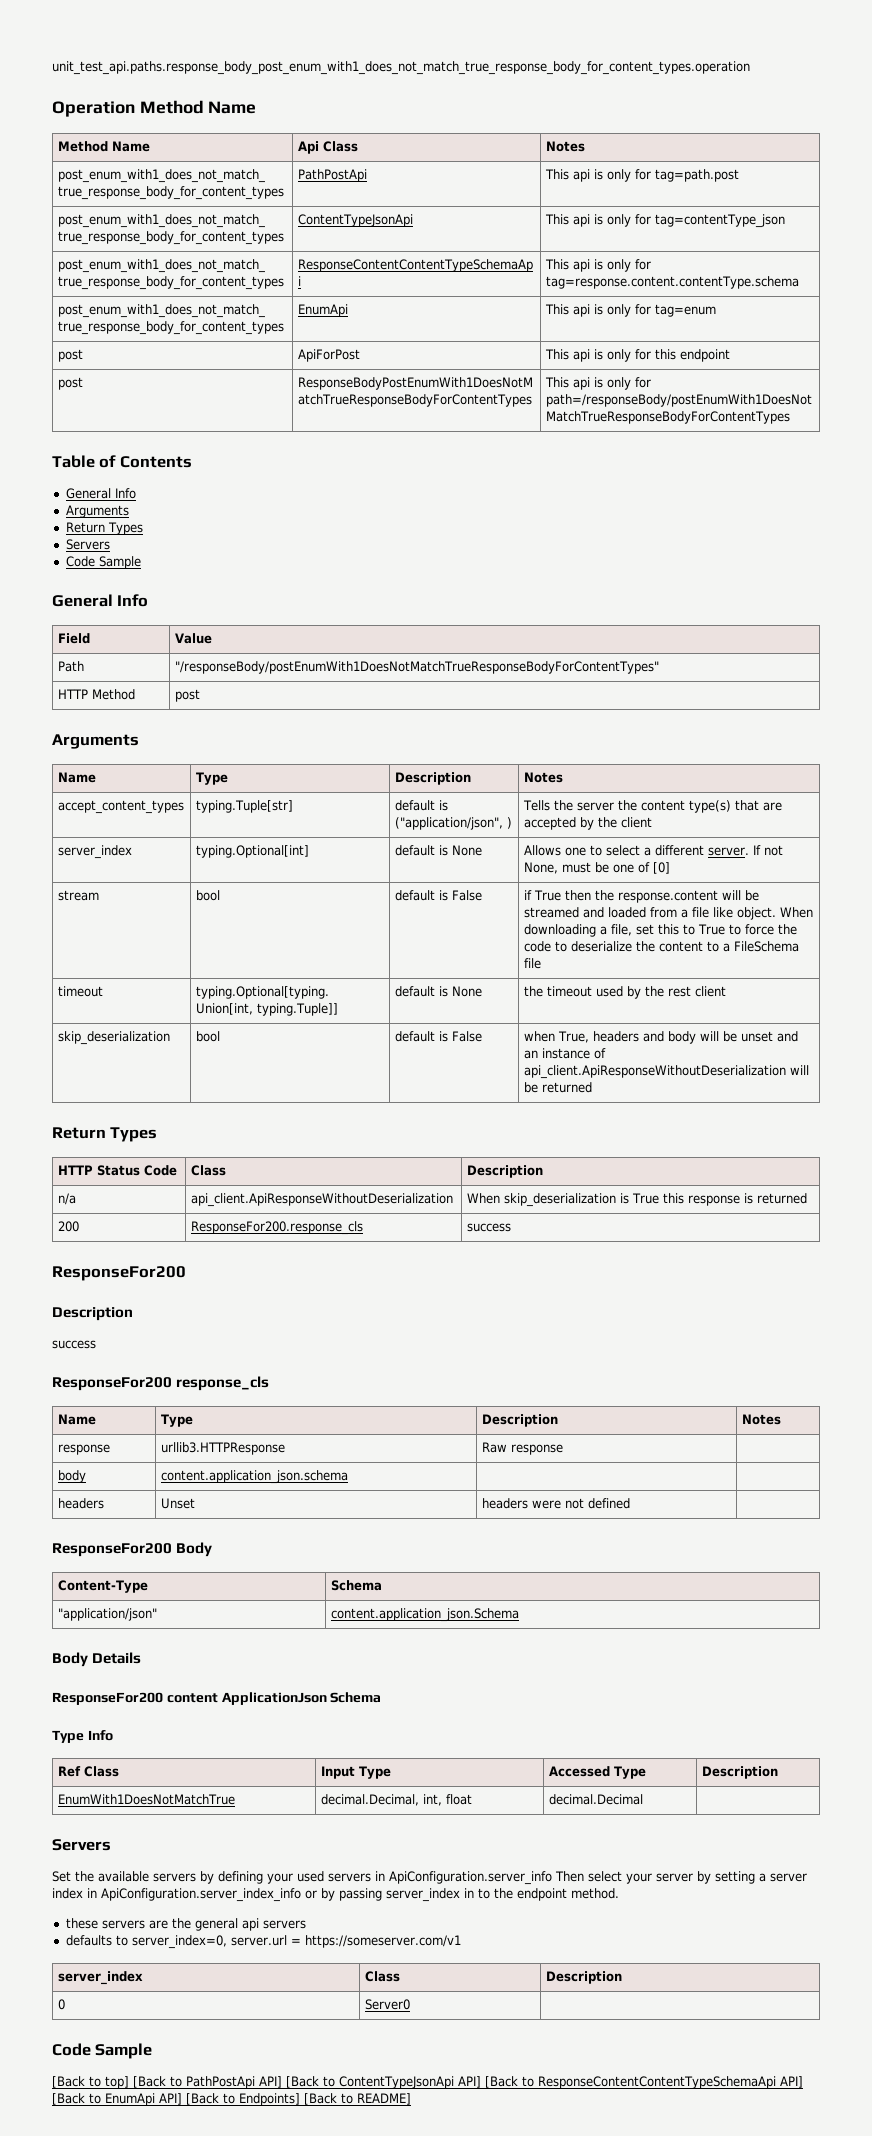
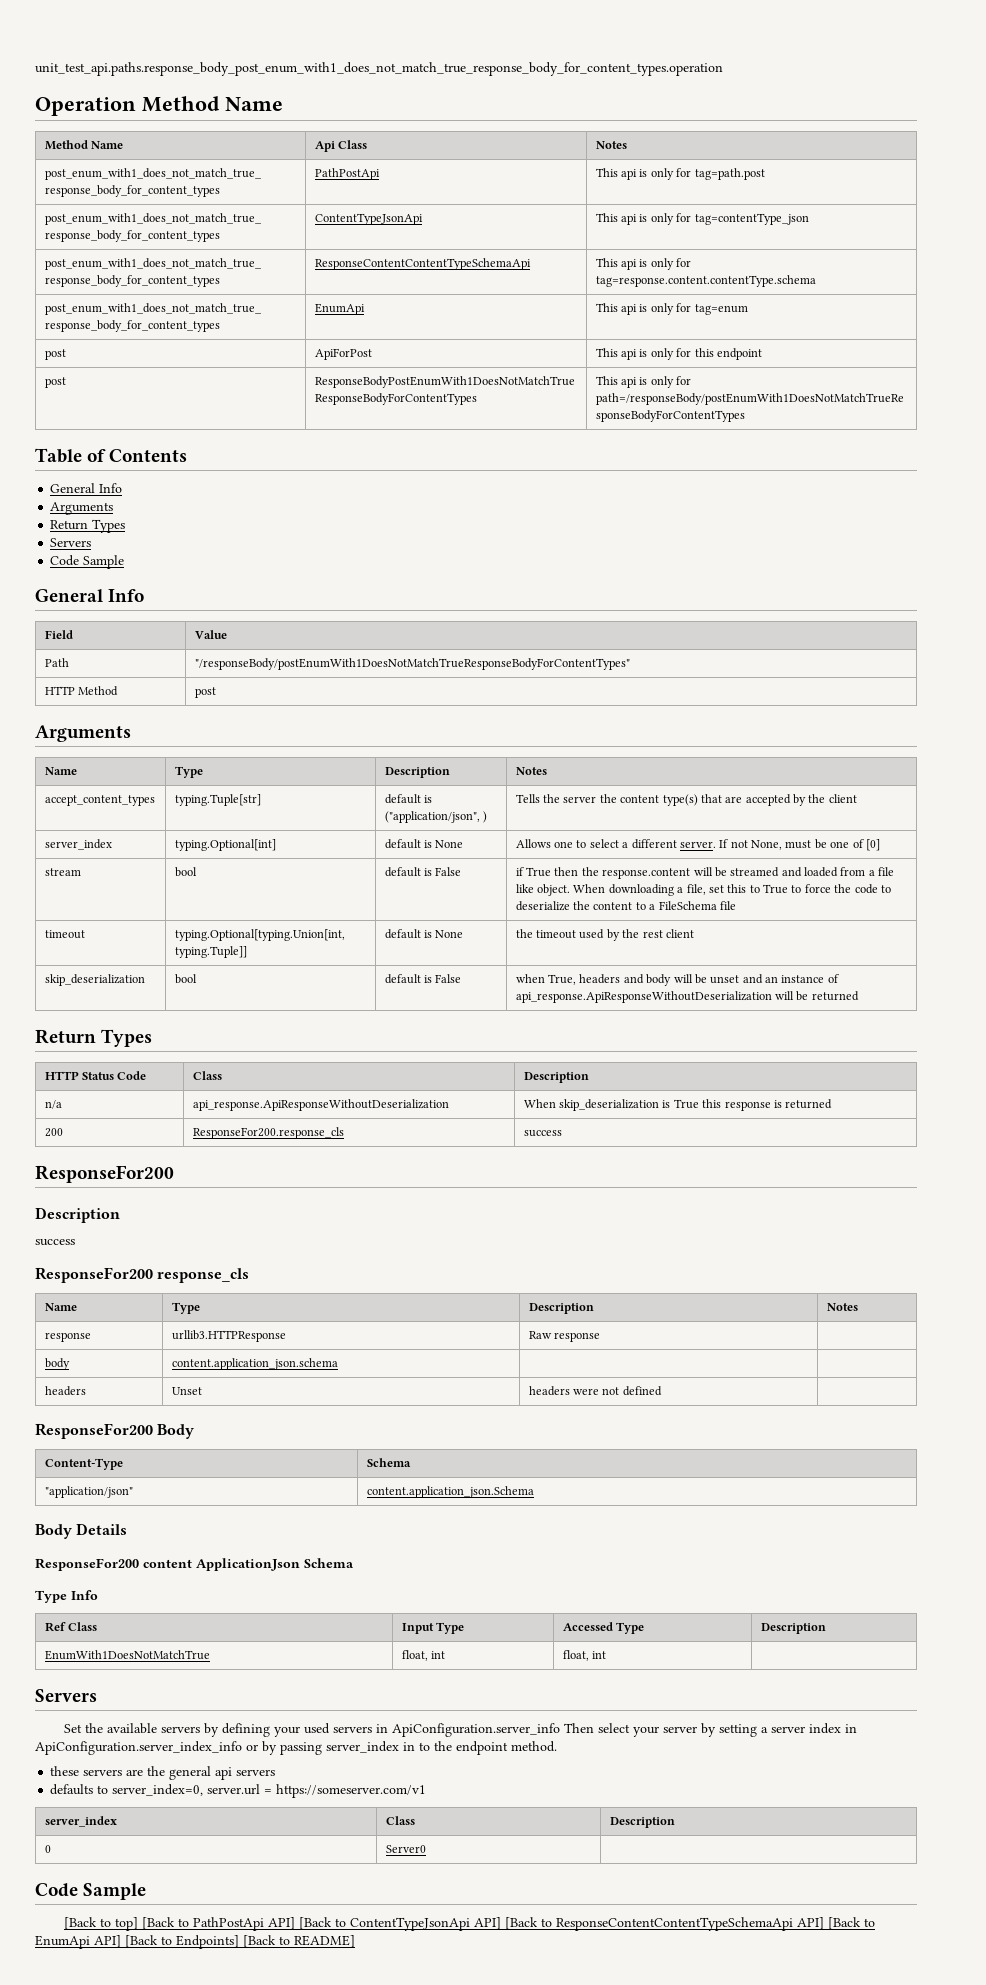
[523,1065,786,1079] api_client.ApiResponseWithoutDeserialization -> [515,991,772,1003] api_response.ApiResponseWithoutDeserialization
[190,1193,453,1207] api_client.ApiResponseWithoutDeserialization -> [192,1099,449,1111] api_response.ApiResponseWithoutDeserialization
[320,1794,472,1806] [548,1794,643,1805] decimal.Decimal, int, float | decimal.Decimal -> [401,1650,446,1661] [562,1650,607,1661] float, int | float, int

